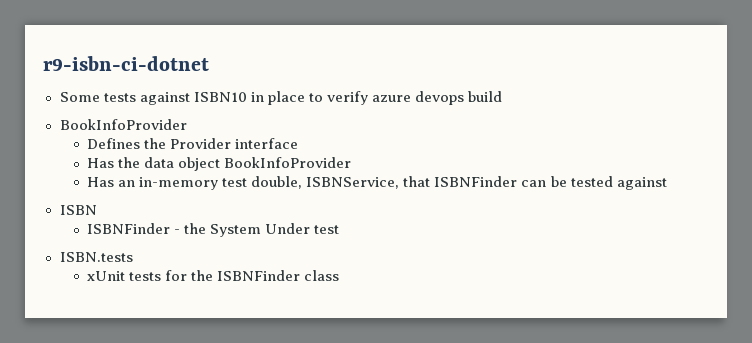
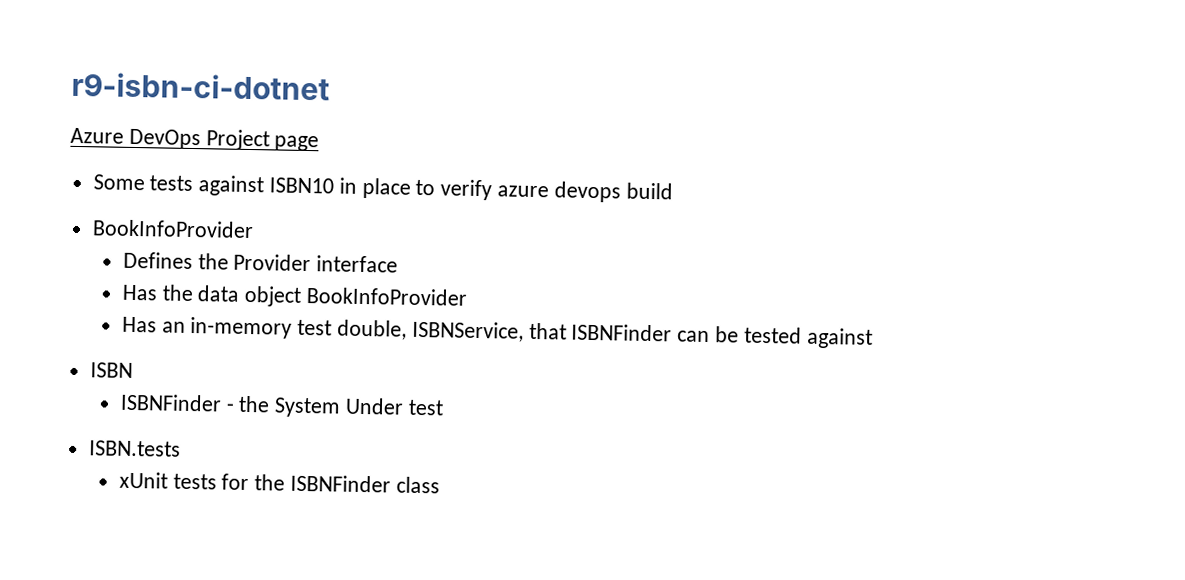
(209, 63) none -> [70,127,320,152] // Azure DevOps Project page

